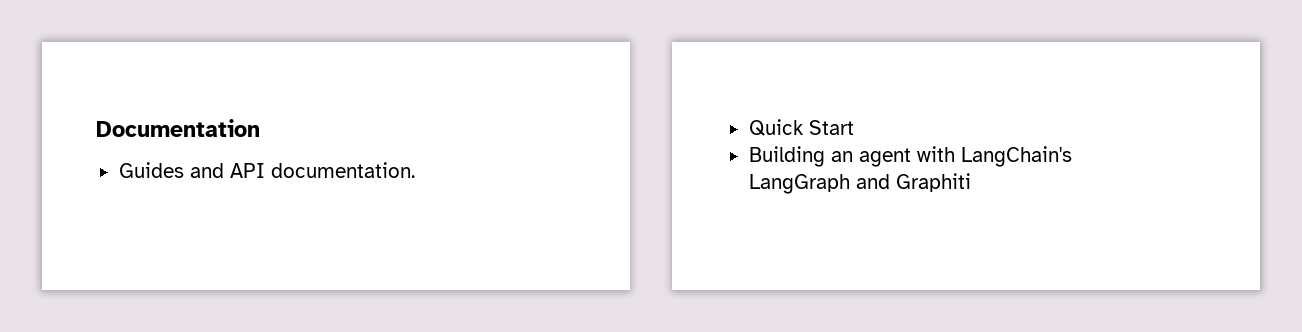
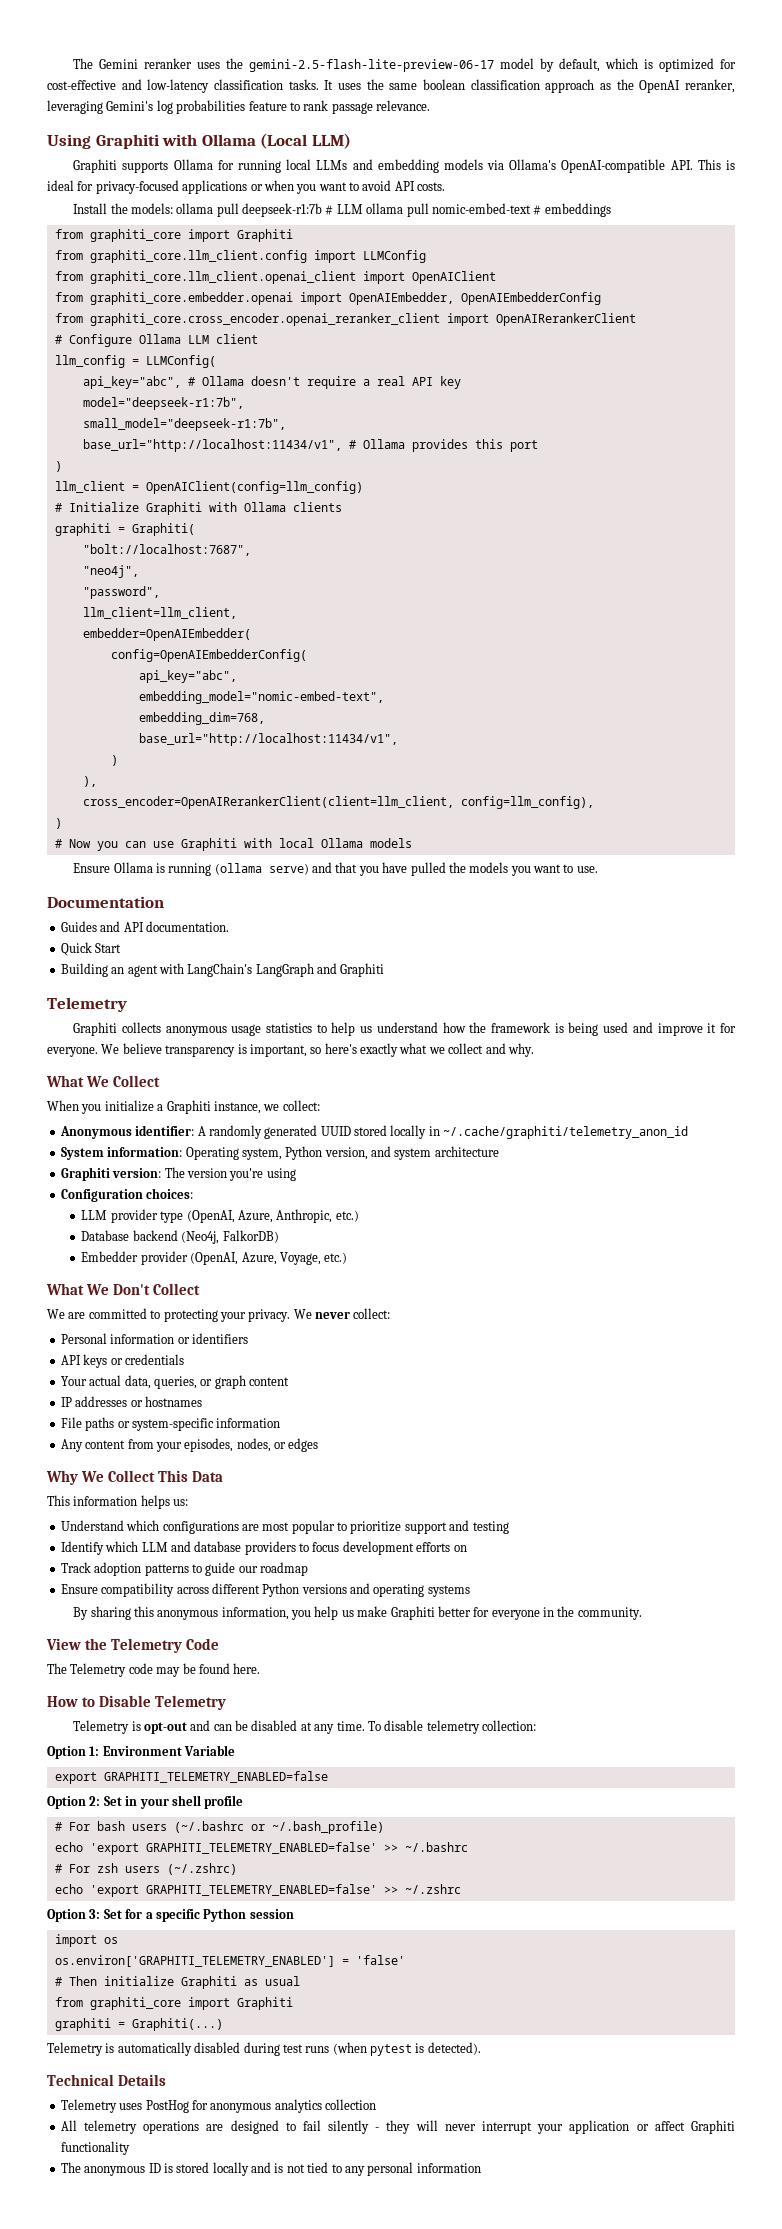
(96, 128) none -> [73,58,736,72] [47,79,735,93] [47,100,430,114] [47,133,351,149] [73,159,736,173] [47,180,446,194] [73,203,611,217] [54,229,293,242] [54,250,426,263] [54,271,496,284] [54,292,601,305] [54,313,636,326] [54,334,258,347] [54,355,216,368] [82,376,461,389] [82,397,244,410] [82,418,286,431] [82,439,538,452] [54,461,62,472] [54,481,363,494] [54,502,342,515] [54,523,195,536] [82,544,251,556] [82,565,139,578] [82,586,160,599] [82,607,237,619] [82,628,251,641] [110,649,307,662] [138,670,237,683] [138,691,384,704] [138,712,265,725] [138,733,398,746] [110,755,118,766] [82,776,97,787] [82,796,594,809] [54,818,62,829] [54,838,412,851] [73,862,598,876] The Gemini reranker uses the gemini-2.5-flash-lite-preview-06-17 model by default, which is optimized for cost-effective and low-latency classification tasks. It uses the same boolean classification approach as the OpenAI reranker, leveraging Gemini's log probabilities feature to rank passage relevance. // Using Graphiti with Ollama (Local LLM) // Graphiti supports Ollama for running local LLMs and embedding models via Ollama's OpenAI-compatible API. This is ideal for privacy-focused applications or when you want to avoid API costs. // Install the models: ollama pull deepseek-r1:7b # LLM ollama pull nomic-embed-text # embeddings // from graphiti_core import Graphiti // from graphiti_core.llm_client.config import LLMConfig // from graphiti_core.llm_client.openai_client import OpenAIClient // from graphiti_core.embedder.openai import OpenAIEmbedder, OpenAIEmbedderConfig // from graphiti_core.cross_encoder.openai_reranker_client import OpenAIRerankerClient // # Configure Ollama LLM client // llm_config = LLMConfig( // api_key="abc", # Ollama doesn't require a real API key // model="deepseek-r1:7b", // small_model="deepseek-r1:7b", // base_url="http://localhost:11434/v1", # Ollama provides this port // ) // llm_client = OpenAIClient(config=llm_config) // # Initialize Graphiti with Ollama clients // graphiti = Graphiti( // "bolt://localhost:7687", // "neo4j", // "password", // llm_client=llm_client, // embedder=OpenAIEmbedder( // config=OpenAIEmbedderConfig( // api_key="abc", // embedding_model="nomic-embed-text", // embedding_dim=768, // base_url="http://localhost:11434/v1", // ) // ), // cross_encoder=OpenAIRerankerClient(client=llm_client, config=llm_config), // ) // # Now you can use Graphiti with local Ollama models // Ensure Ollama is running (ollama serve) and that you have pulled the models you want to use. //
(971, 182) none -> [47,997,127,1012] [73,1022,736,1036] [47,1043,534,1057] [46,1075,160,1087] [47,1100,320,1114] [59,1125,689,1139] [60,1146,499,1160] [60,1167,296,1181] [60,1188,194,1202] [81,1209,359,1223] [81,1230,279,1244] [81,1251,348,1265] [46,1283,200,1295] [47,1308,391,1322] [60,1333,248,1344] [60,1354,184,1368] [60,1375,289,1389] [60,1396,202,1407] [60,1417,281,1431] [60,1438,319,1452] [46,1470,223,1485] [47,1495,189,1509] [60,1520,509,1534] [60,1541,467,1555] [60,1562,308,1576] [60,1583,470,1597] [73,1606,642,1620] [46,1638,219,1653] [47,1663,261,1677] [47,1695,226,1710] [73,1720,537,1734] [47,1745,236,1759] [54,1771,328,1784] [47,1795,244,1809] [54,1821,384,1834] [54,1842,468,1855] [54,1863,237,1875] [54,1884,461,1897] [47,1908,294,1922] [54,1934,118,1947] [54,1955,405,1967] [54,1976,300,1989] [54,1997,293,2010] [54,2018,223,2031] [47,2042,481,2056] [47,2074,166,2086] [60,2099,376,2113] [60,2120,736,2134] [60,2141,130,2155] [60,2162,481,2176] // Telemetry // Graphiti collects anonymous usage statistics to help us understand how the framework is being used and improve it for everyone. We believe transparency is important, so here's exactly what we collect and why. // What We Collect // When you initialize a Graphiti instance, we collect: // Anonymous identifier: A randomly generated UUID stored locally in ~/.cache/graphiti/telemetry_anon_id // System information: Operating system, Python version, and system architecture // Graphiti version: The version you're using // Configuration choices: // LLM provider type (OpenAI, Azure, Anthropic, etc.) // Database backend (Neo4j, FalkorDB) // Embedder provider (OpenAI, Azure, Voyage, etc.) // What We Don't Collect // We are committed to protecting your privacy. We never collect: // Personal information or identifiers // API keys or credentials // Your actual data, queries, or graph content // IP addresses or hostnames // File paths or system-specific information // Any content from your episodes, nodes, or edges // Why We Collect This Data // This information helps us: // Understand which configurations are most popular to prioritize support and testing // Identify which LLM and database providers to focus development efforts on // Track adoption patterns to guide our roadmap // Ensure compatibility across different Python versions and operating systems // By sharing this anonymous information, you help us make Graphiti better for everyone in the community. // View the Telemetry Code // The Telemetry code may be found here. // How to Disable Telemetry // Telemetry is opt-out and can be disabled at any time. To disable telemetry collection: // Option 1: Environment Variable // export GRAPHITI_TELEMETRY_ENABLED=false // Option 2: Set in your shell profile // # For bash users (~/.bashrc or ~/.bash_profile) // echo 'export GRAPHITI_TELEMETRY_ENABLED=false' >> ~/.bashrc // # For zsh users (~/.zshrc) // echo 'export GRAPHITI_TELEMETRY_ENABLED=false' >> ~/.zshrc // Option 3: Set for a specific Python session // import os // os.environ['GRAPHITI_TELEMETRY_ENABLED'] = 'false' // # Then initialize Graphiti as usual // from graphiti_core import Graphiti // graphiti = Graphiti(...) // Telemetry is automatically disabled during test runs (when pytest is detected). // Technical Details // Telemetry uses PostHog for anonymous analytics collection // All telemetry operations are designed to fail silently - they will never interrupt your application or affect Graphiti functionality // The anonymous ID is stored locally and is not tied to any personal information

